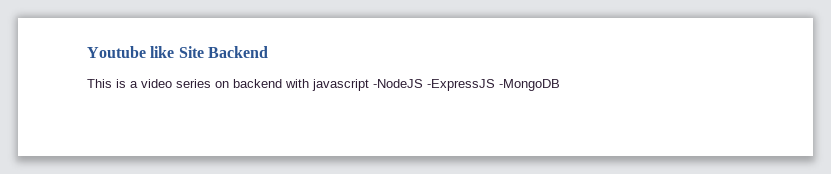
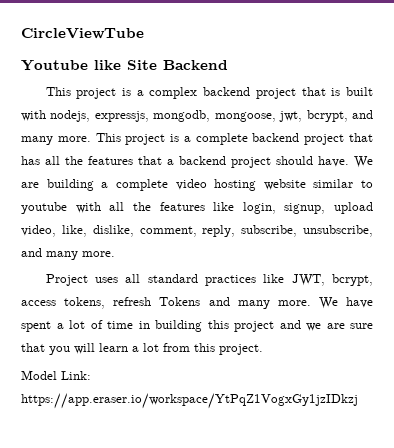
(87, 52) none -> [21,28,144,39] CircleViewTube //
[116,79,560,91] is a video series on backend with javascript -NodeJS -ExpressJS -MongoDB -> [76,87,373,99] [21,110,373,122] [21,133,373,145] [21,156,373,168] [21,179,373,191] [21,202,373,214] [21,225,373,237] [21,248,115,260] [45,274,373,286] [21,297,373,309] [21,320,373,332] [21,343,263,355] [21,370,91,380] [21,393,358,409] project is a complex backend project that is built with nodejs, expressjs, mongodb, mongoose, jwt, bcrypt, and many more. This project is a complete backend project that has all the features that a backend project should have. We are building a complete video hosting website similar to youtube with all the features like login, signup, upload video, like, dislike, comment, reply, subscribe, unsubscribe, and many more. // Project uses all standard practices like JWT, bcrypt, access tokens, refresh Tokens and many more. We have spent a lot of time in building this project and we are sure that you will learn a lot from this project. // Model Link: https://app.eraser.io/workspace/YtPqZ1VogxGy1jzIDkzj

